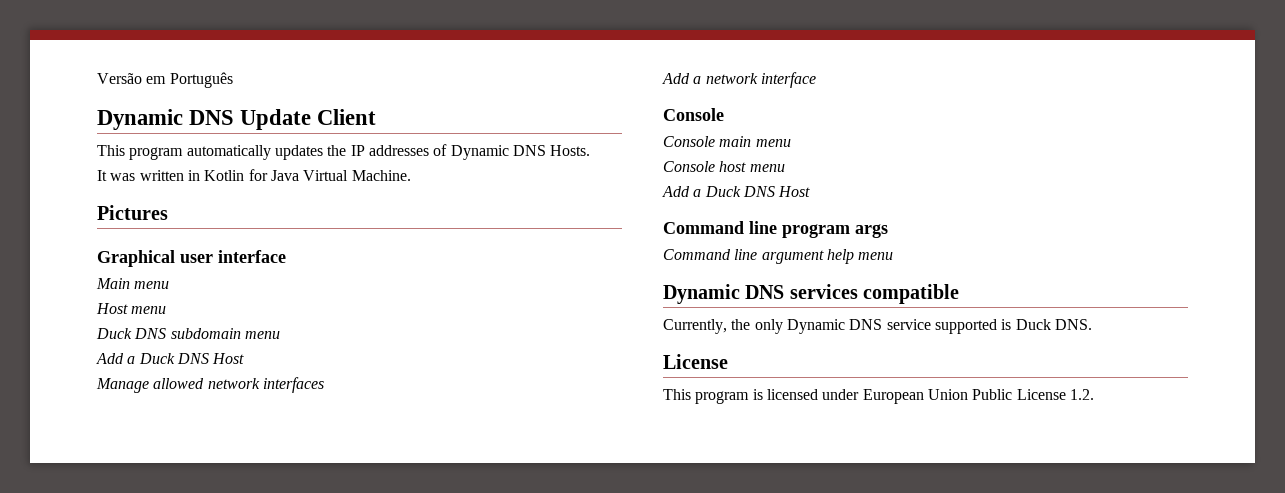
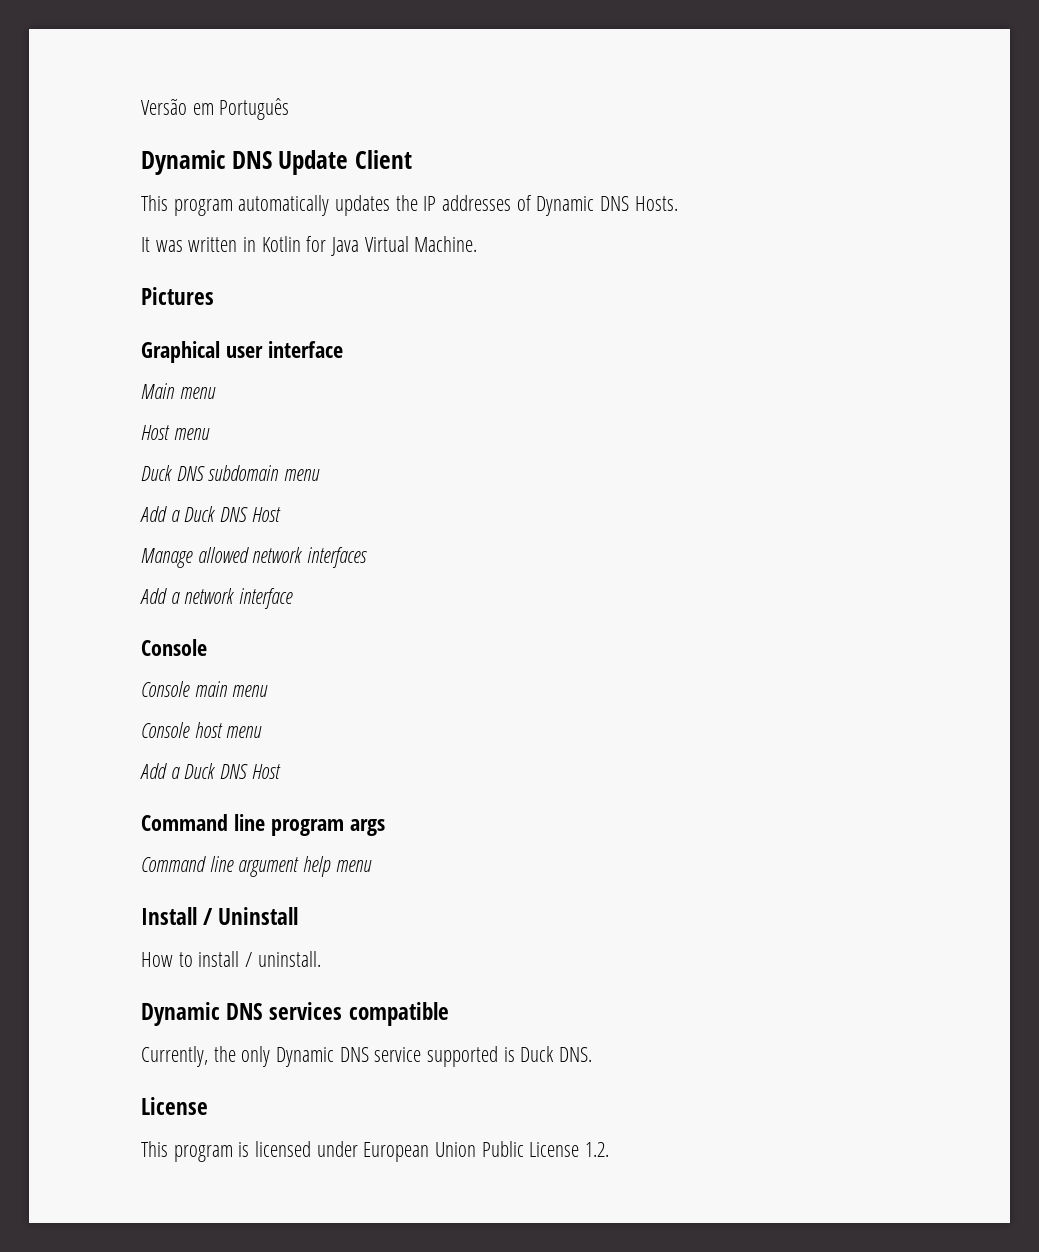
(894, 256) none -> [141,907,299,925] [141,951,321,967] // Install / Uninstall // How to install / uninstall.

